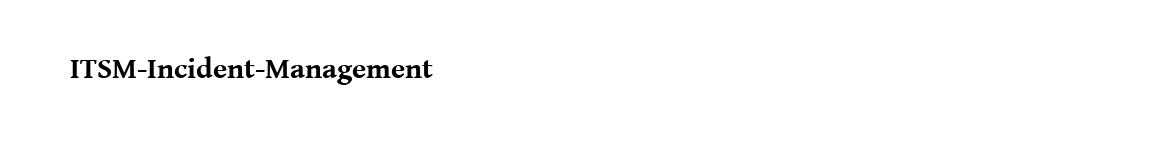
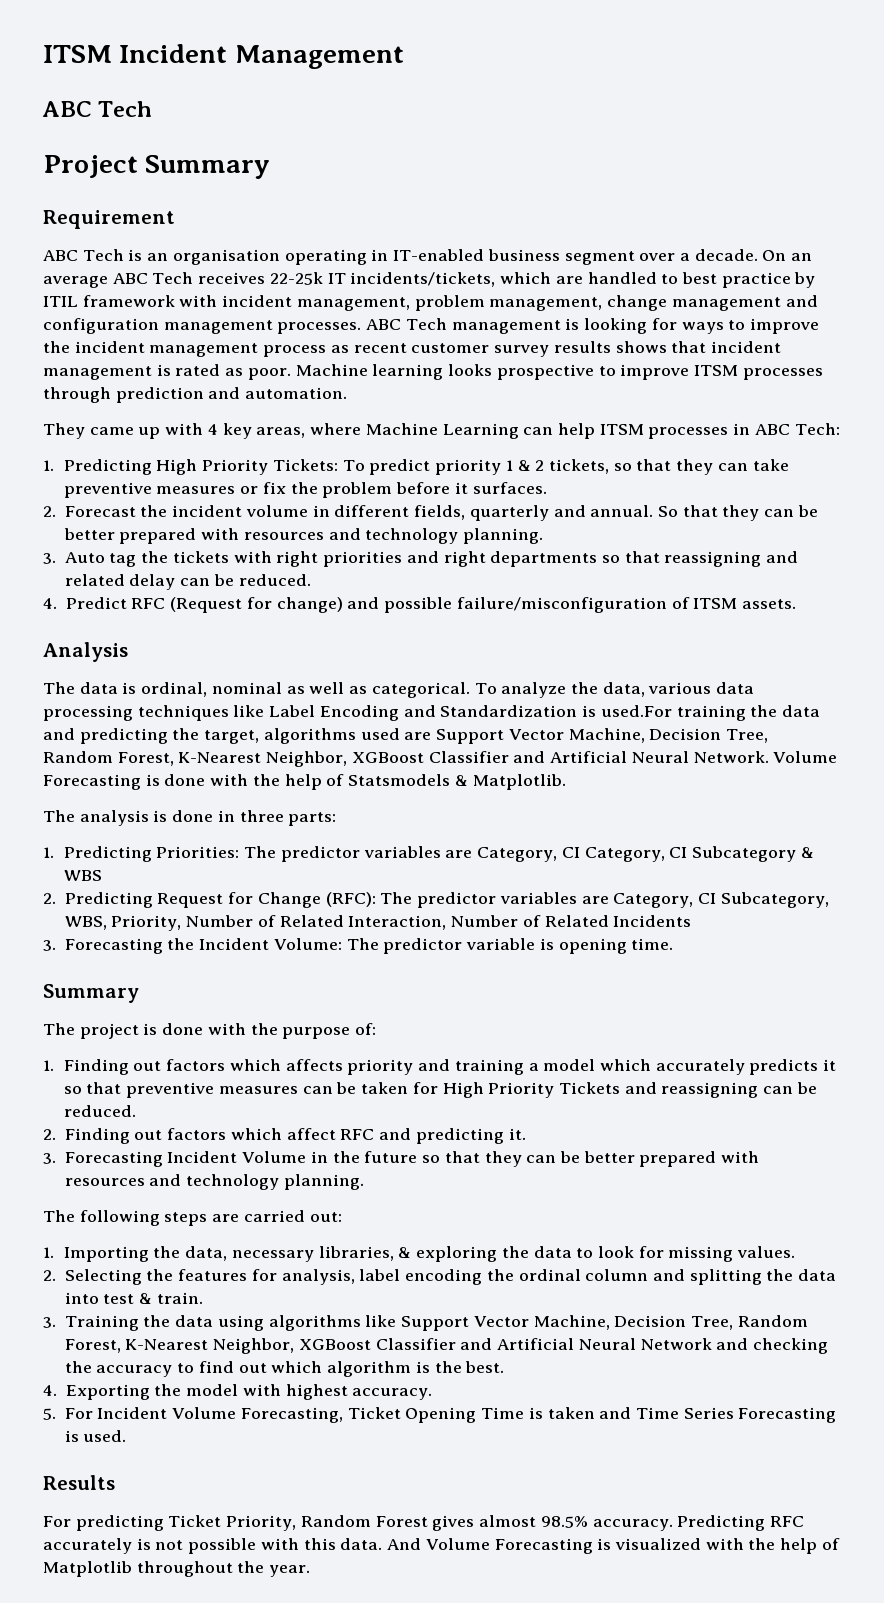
[70,56,433,85] ITSM-Incident-Management -> [43,44,404,69] [42,101,153,117] [43,155,271,179] [43,210,175,229] [43,249,813,265] [43,272,816,288] [43,295,818,311] [43,318,819,334] [43,341,781,357] [43,364,823,380] [43,387,348,403] [43,423,840,439] [43,459,789,475] [63,482,547,498] [43,505,818,521] [63,528,544,544] [43,551,799,567] [64,574,311,590] [43,597,797,613] [43,642,128,662] [43,682,755,698] [43,705,820,721] [43,728,768,744] [43,751,838,767] [43,774,566,790] [43,810,337,826] [43,846,814,862] [63,870,102,881] [43,892,829,908] [64,915,692,931] [43,938,674,954] [43,984,139,1003] [43,1023,377,1039] [43,1059,837,1075] [63,1082,817,1098] [63,1105,136,1117] [43,1128,526,1144] [43,1151,760,1167] [64,1174,364,1190] [43,1210,342,1226] [43,1246,796,1262] [43,1269,837,1285] [64,1292,203,1304] [43,1315,808,1331] [64,1338,829,1354] [64,1361,505,1377] [43,1384,433,1400] [43,1407,837,1423] [64,1430,127,1442] [43,1475,115,1490] [43,1515,804,1531] [43,1538,840,1554] [43,1561,311,1577] ITSM Incident Management // ABC Tech // Project Summary // Requirement // ABC Tech is an organisation operating in IT-enabled business segment over a decade. On an average ABC Tech receives 22-25k IT incidents/tickets, which are handled to best practice by ITIL framework with incident management, problem management, change management and configuration management processes. ABC Tech management is looking for ways to improve the incident management process as recent customer survey results shows that incident management is rated as poor. Machine learning looks prospective to improve ITSM processes through prediction and automation. // They came up with 4 key areas, where Machine Learning can help ITSM processes in ABC Tech: // 1. Predicting High Priority Tickets: To predict priority 1 & 2 tickets, so that they can take preventive measures or fix the problem before it surfaces. // 2. Forecast the incident volume in different fields, quarterly and annual. So that they can be better prepared with resources and technology planning. // 3. Auto tag the tickets with right priorities and right departments so that reassigning and related delay can be reduced. // 4. Predict RFC (Request for change) and possible failure/misconfiguration of ITSM assets. // Analysis // The data is ordinal, nominal as well as categorical. To analyze the data, various data processing techniques like Label Encoding and Standardization is used.For training the data and predicting the target, algorithms used are Support Vector Machine, Decision Tree, Random Forest, K-Nearest Neighbor, XGBoost Classifier and Artificial Neural Network. Volume Forecasting is done with the help of Statsmodels & Matplotlib. // The analysis is done in three parts: // 1. Predicting Priorities: The predictor variables are Category, CI Category, CI Subcategory & WBS // 2. Predicting Request for Change (RFC): The predictor variables are Category, CI Subcategory, WBS, Priority, Number of Related Interaction, Number of Related Incidents // 3. Forecasting the Incident Volume: The predictor variable is opening time. // Summary // The project is done with the purpose of: // 1. Finding out factors which affects priority and training a model which accurately predicts it so that preventive measures can be taken for High Priority Tickets and reassigning can be reduced. // 2. Finding out factors which affect RFC and predicting it. // 3. Forecasting Incident Volume in the future so that they can be better prepared with resources and technology planning. // The following steps are carried out: // 1. Importing the data, necessary libraries, & exploring the data to look for missing values. // 2. Selecting the features for analysis, label encoding the ordinal column and splitting the data into test & train. // 3. Training the data using algorithms like Support Vector Machine, Decision Tree, Random Forest, K-Nearest Neighbor, XGBoost Classifier and Artificial Neural Network and checking the accuracy to find out which algorithm is the best. // 4. Exporting the model with highest accuracy. // 5. For Incident Volume Forecasting, Ticket Opening Time is taken and Time Series Forecasting is used. // Results // For predicting Ticket Priority, Random Forest gives almost 98.5% accuracy. Predicting RFC accurately is not possible with this data. And Volume Forecasting is visualized with the help of Matplotlib throughout the year.

